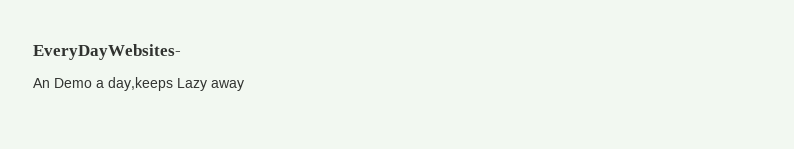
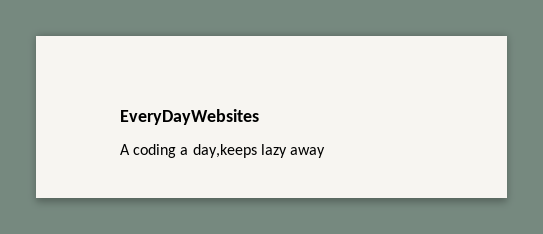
[33,44,181,60] [33,78,92,88] EveryDayWebsites- // An Demo -> [120,109,259,125] [120,144,177,158] EveryDayWebsites // A coding
[177,78,207,91] Lazy -> [260,144,287,158] lazy

